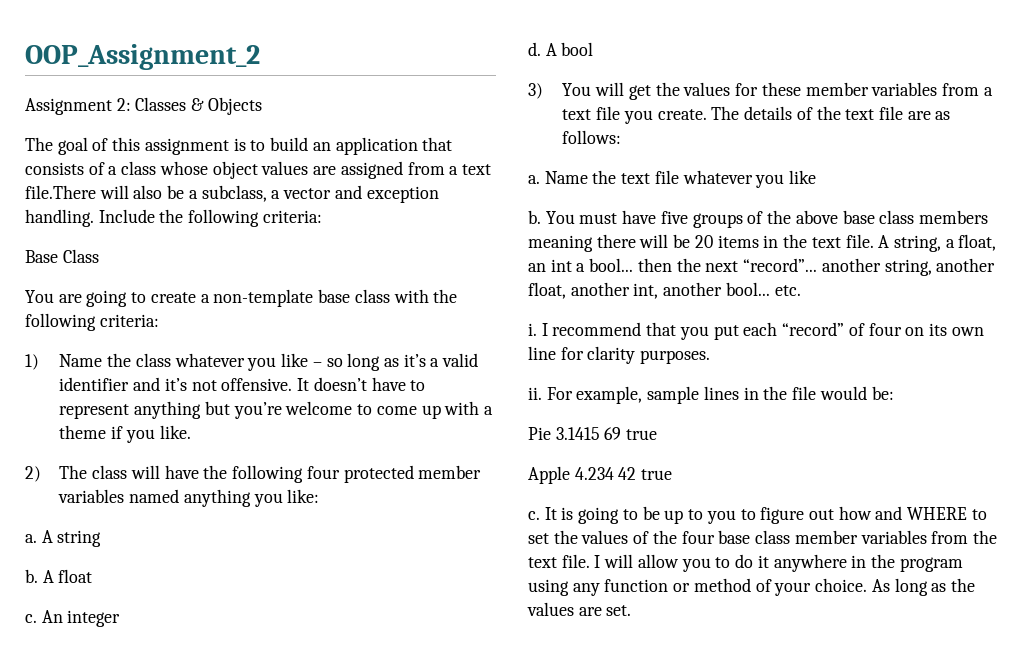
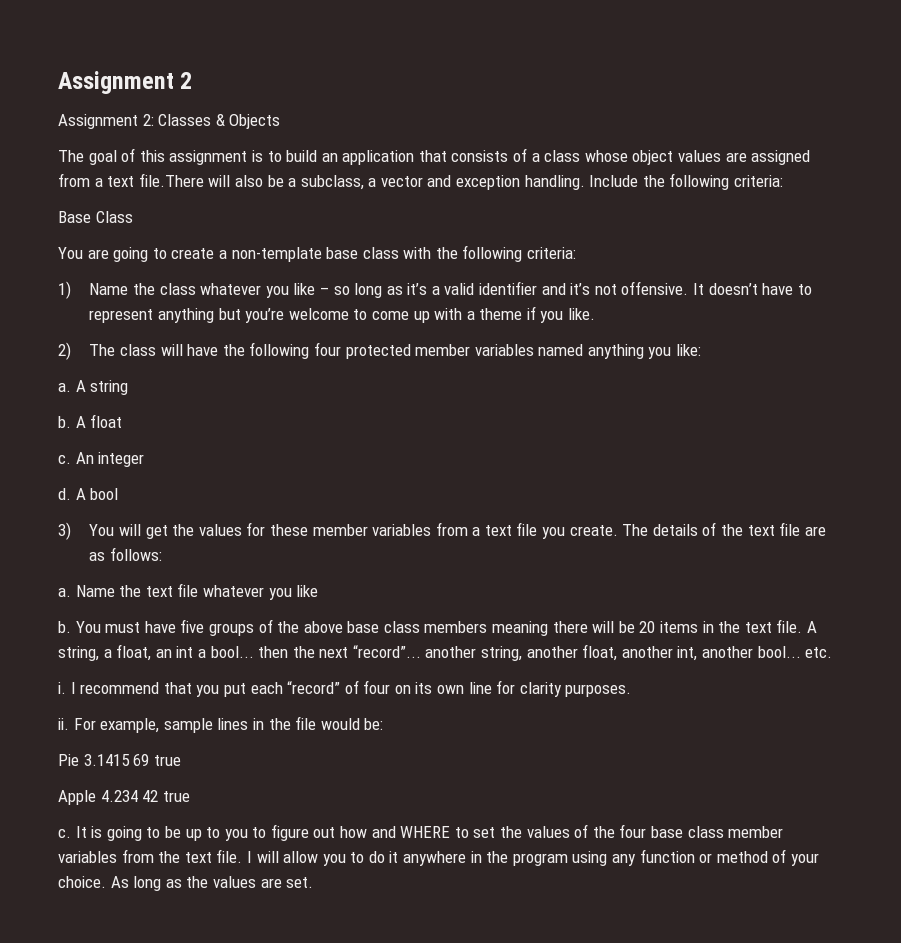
[25,44,260,70] OOP_Assignment_2 -> [58,71,193,94] Assignment 2

